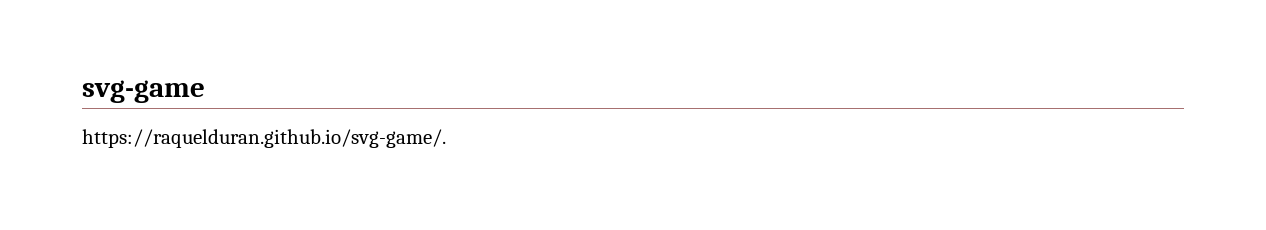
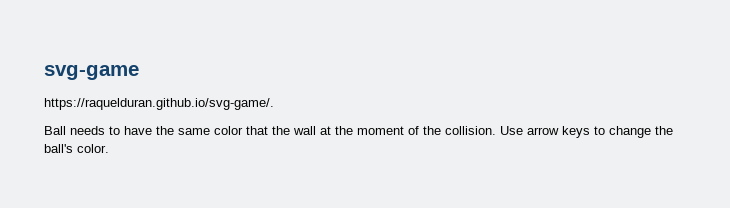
(446, 138) none -> [44,126,673,138] [44,144,109,153] // Ball needs to have the same color that the wall at the moment of the collision. Use arrow keys to change the ball's color.

